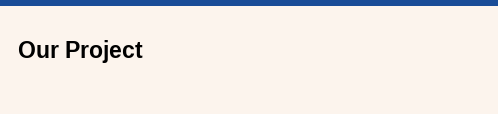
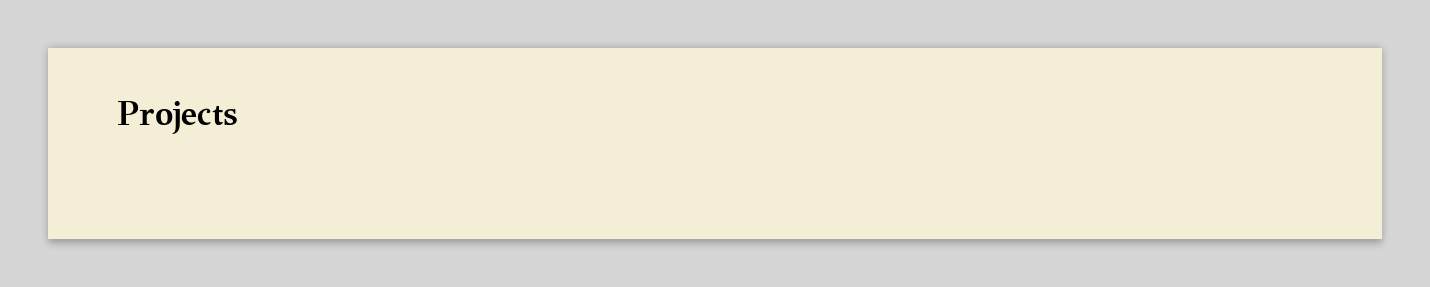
[18,40,144,63] Our Project -> [117,101,238,134] Projects

